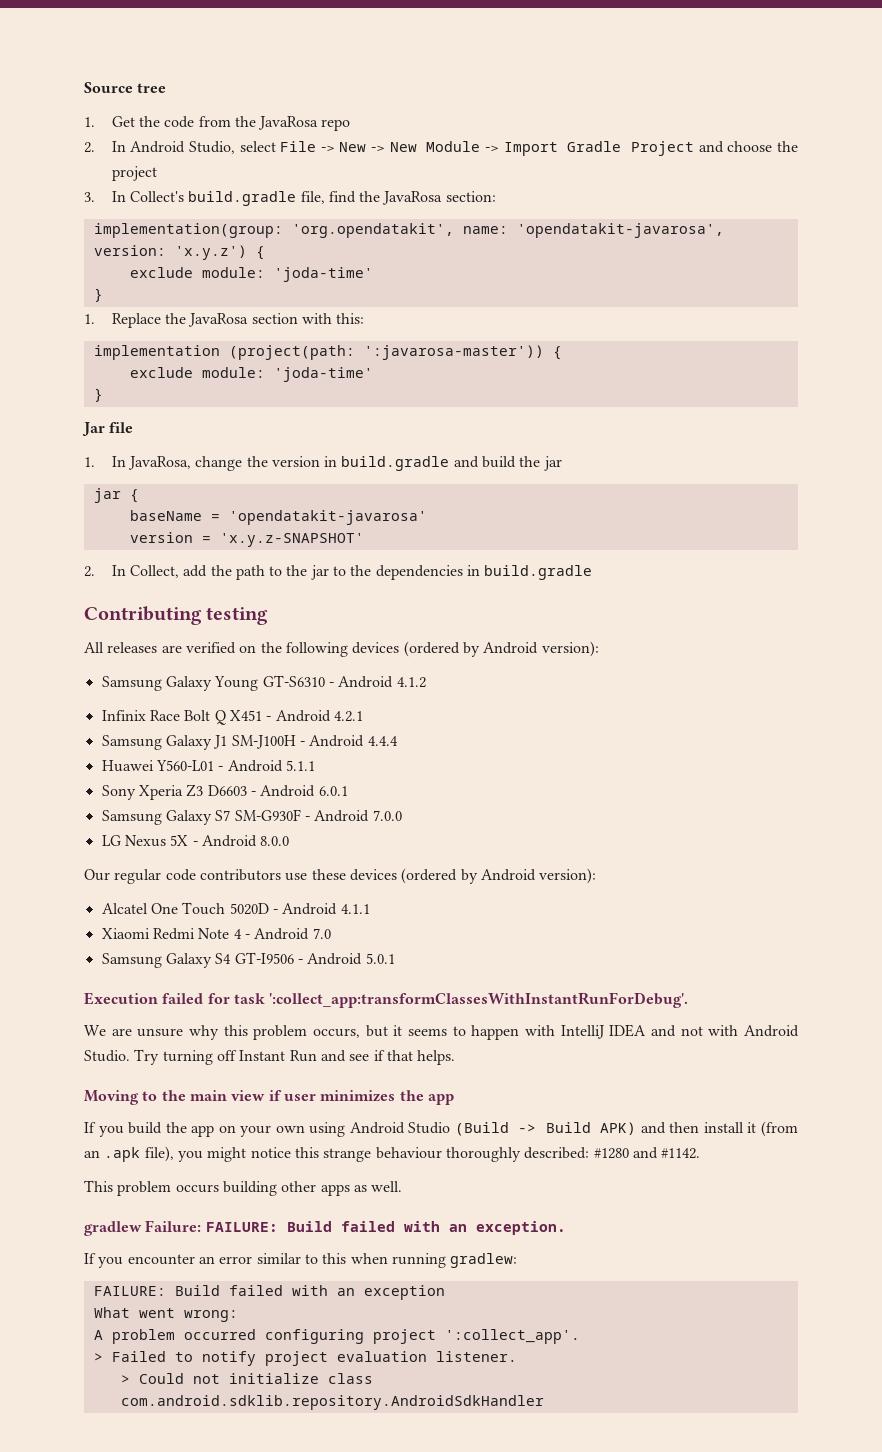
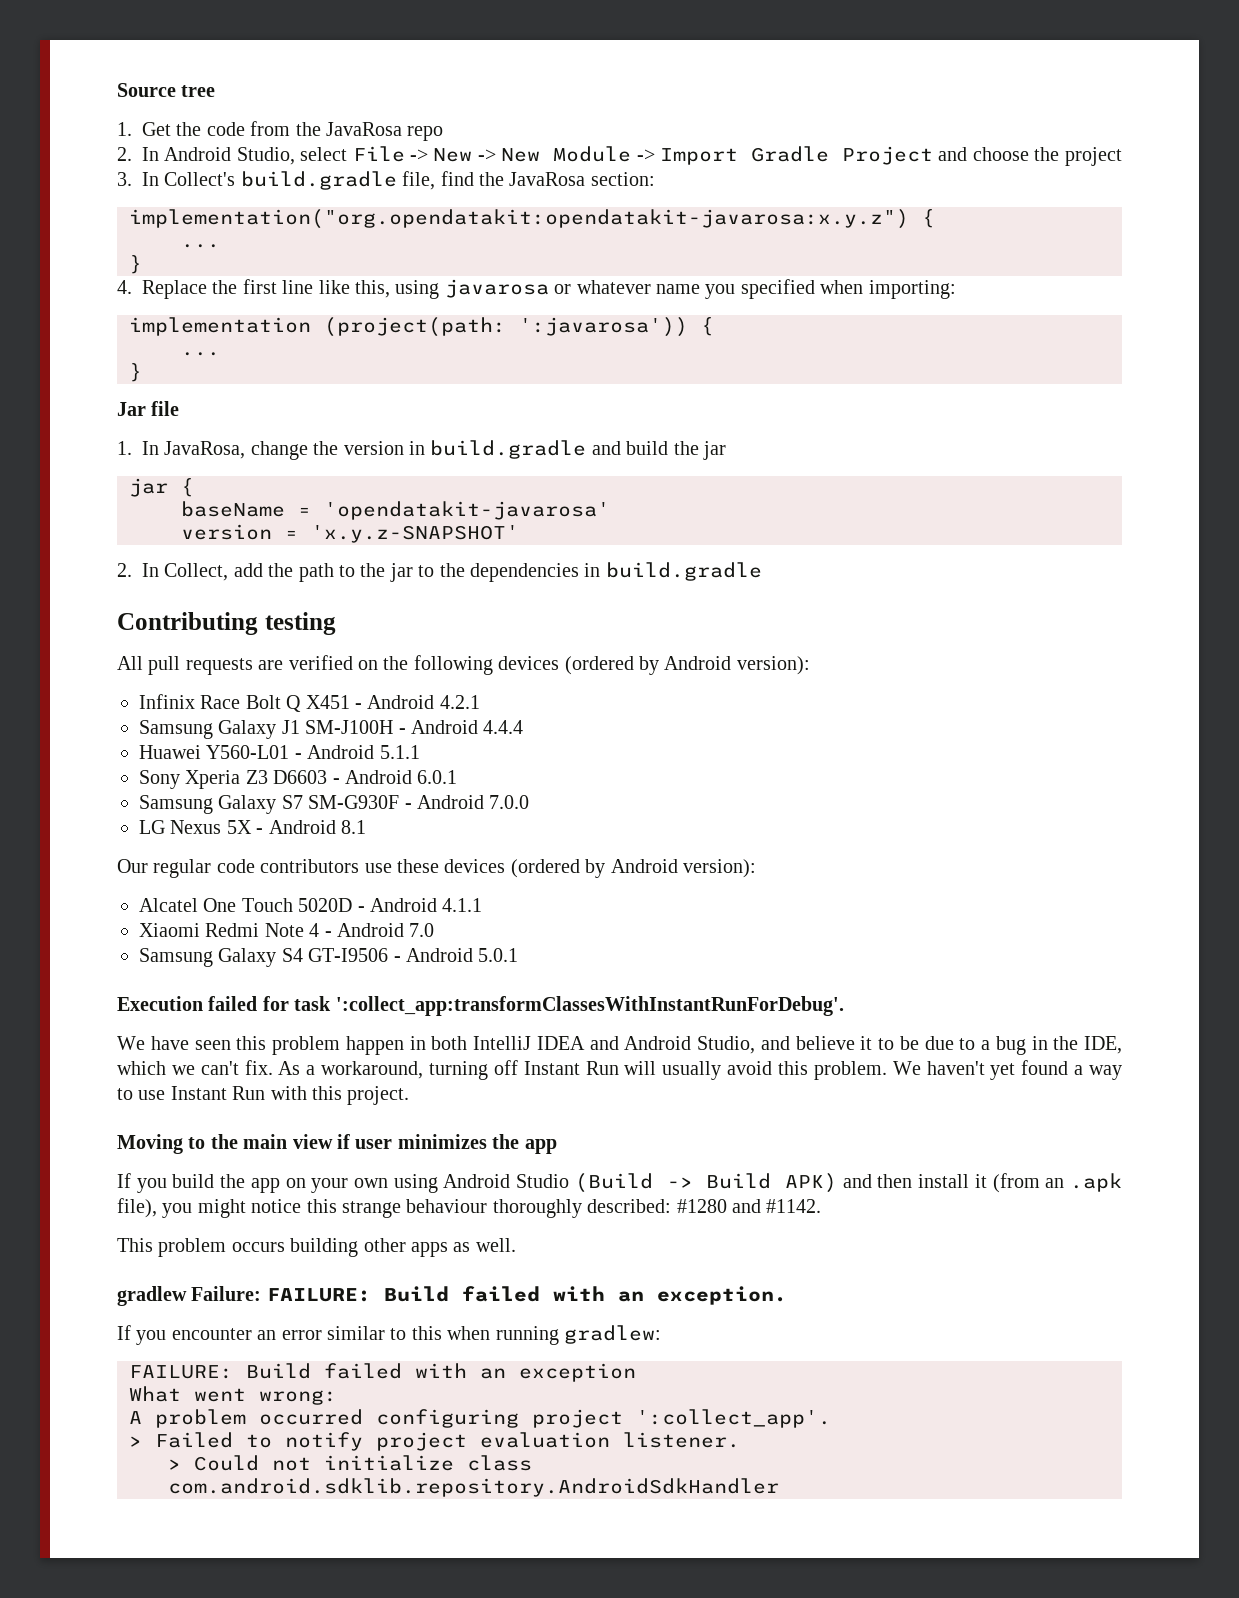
[93,223,724,238] [93,245,265,260] [129,267,373,282] [93,288,103,302] [84,314,95,324] implementation(group: 'org.opendatakit', name: 'opendatakit-javarosa', version: 'x.y.z') { // exclude module: 'joda-time' // } // 1. -> [129,209,935,229] [181,244,220,248] [129,255,142,274] [117,280,132,294] implementation("org.opendatakit:opendatakit-javarosa:x.y.z") { // ... // } // 4.
[188,313,365,327] JavaRosa section with this: -> [242,279,956,299] first line like this, using javarosa or whatever name you specified when importing:
[363,345,562,360] [129,367,373,382] ':javarosa-master')) { // exclude module: 'joda-time' -> [519,317,714,337] [181,352,220,356] ':javarosa')) { // ...
[107,642,158,653] releases -> [148,656,253,675] pull requests
[101,675,426,691] // Samsung Galaxy Young GT-S6310 - Android 4.1.2 -> (810, 665) none
[260,836,290,846] 8.0.0 -> [341,820,366,834] 8.1
[111,1024,799,1040] [84,1049,456,1065] are unsure why this problem occurs, but it seems to happen with IntelliJ IDEA and not with Android Studio. Try turning off Instant Run and see if that helps. -> [150,1036,1122,1055] [117,1060,1123,1080] [117,1086,410,1105] have seen this problem happen in both IntelliJ IDEA and Android Studio, and believe it to be due to a bug in the IDE, which we can't fix. As a workaround, turning off Instant Run will usually avoid this problem. We haven't yet found a way to use Instant Run with this project.

